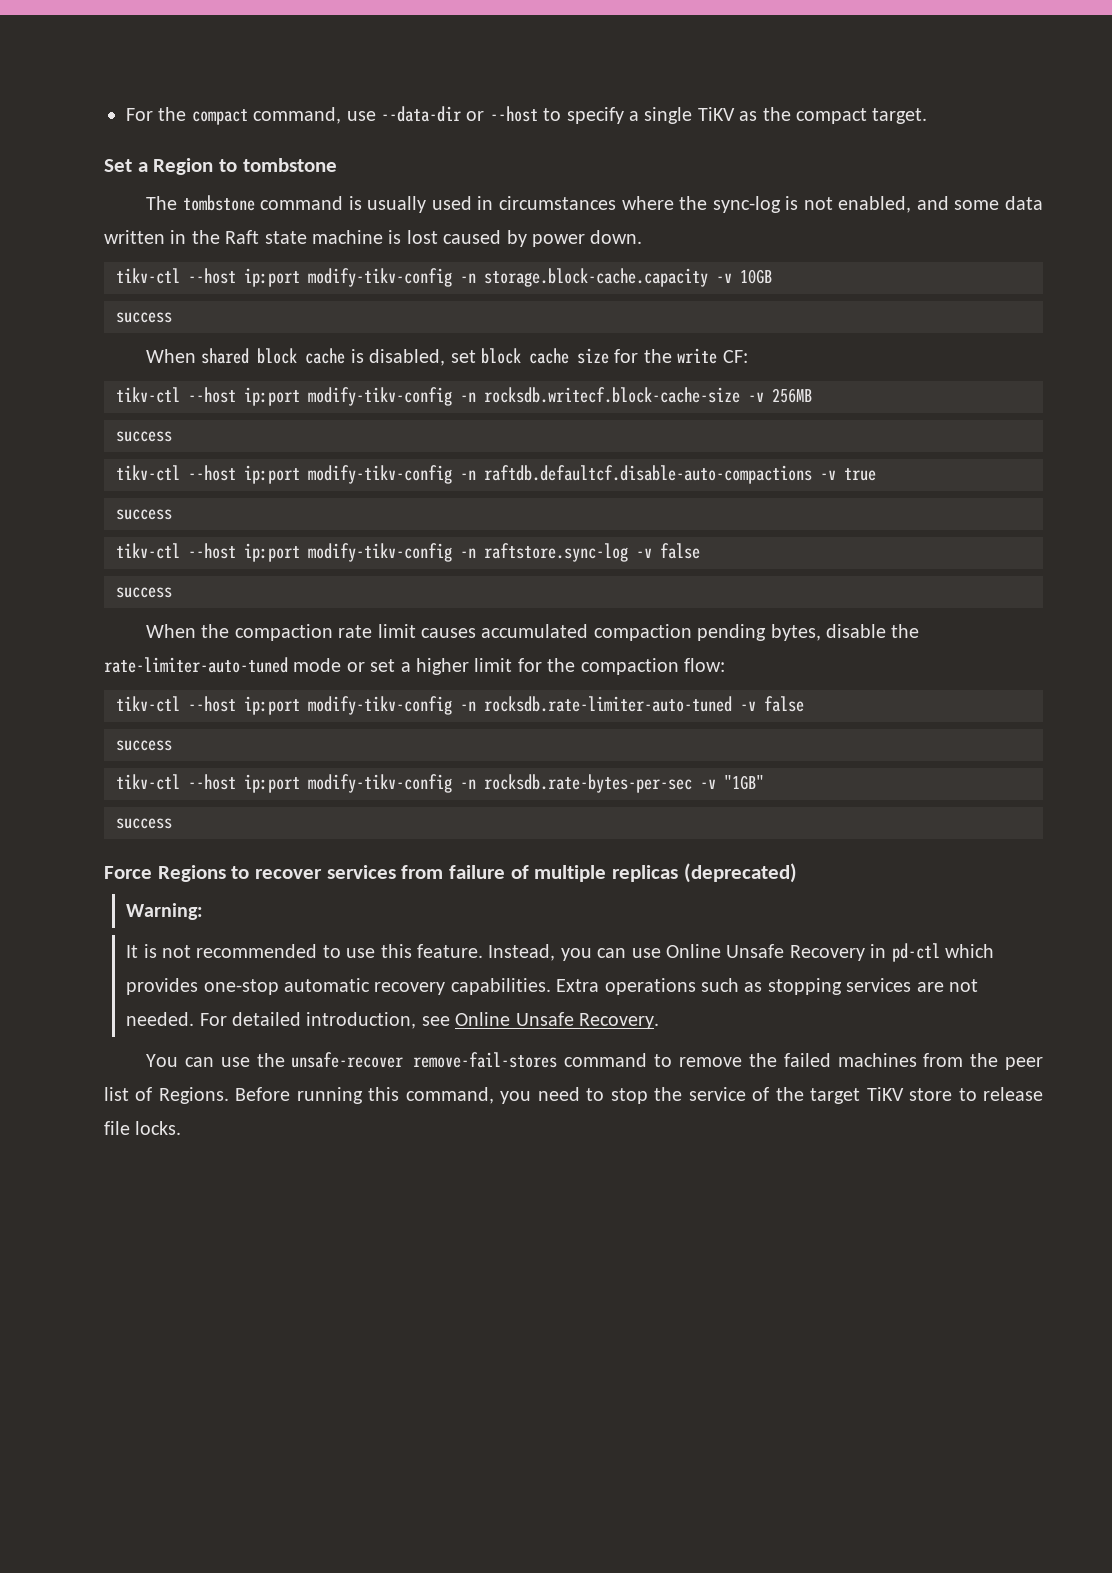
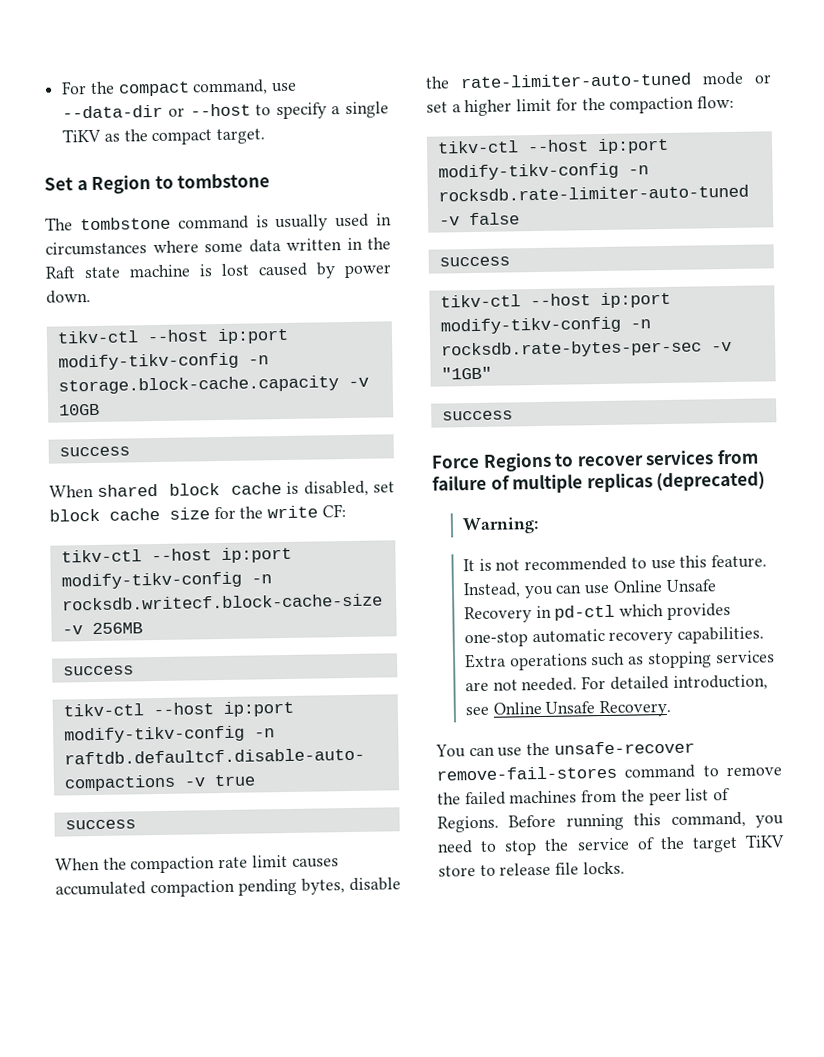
[679,196,949,213] the sync-log is not enabled, and -> (199, 247) none
[116,543,700,562] [116,587,172,598] // tikv-ctl --host ip:port modify-tikv-config -n raftstore.sync-log -v false // success -> (136, 824) none

